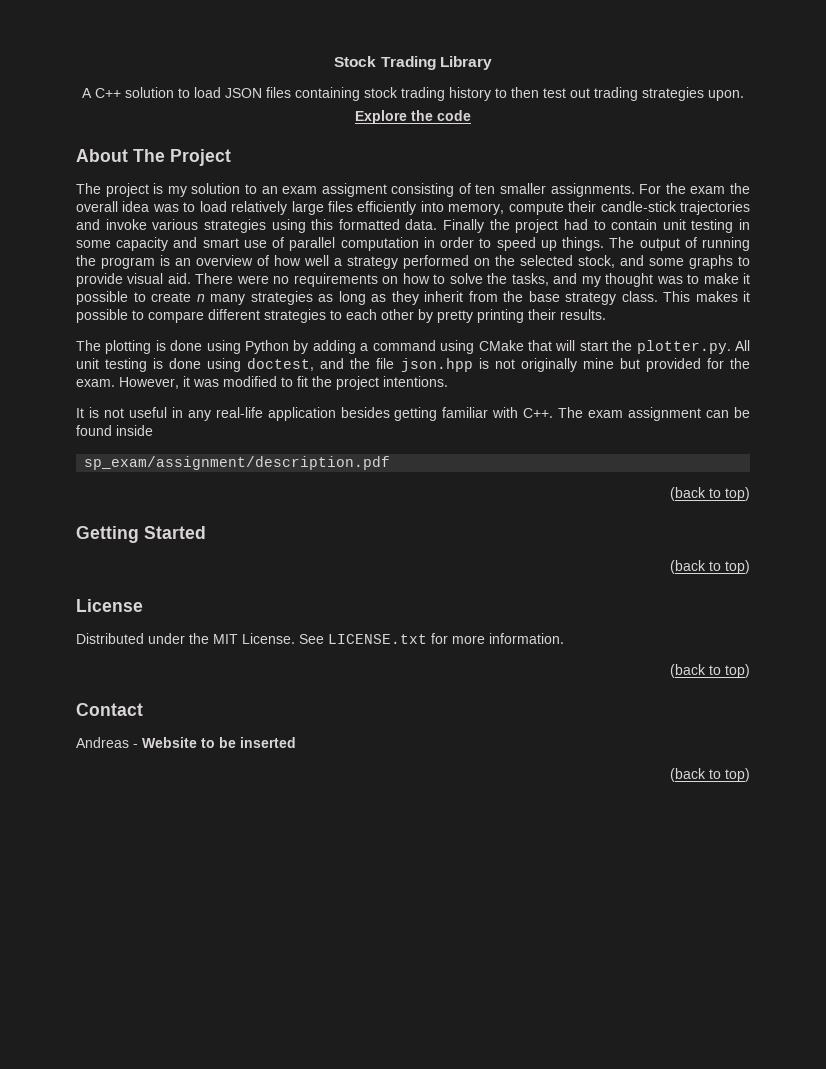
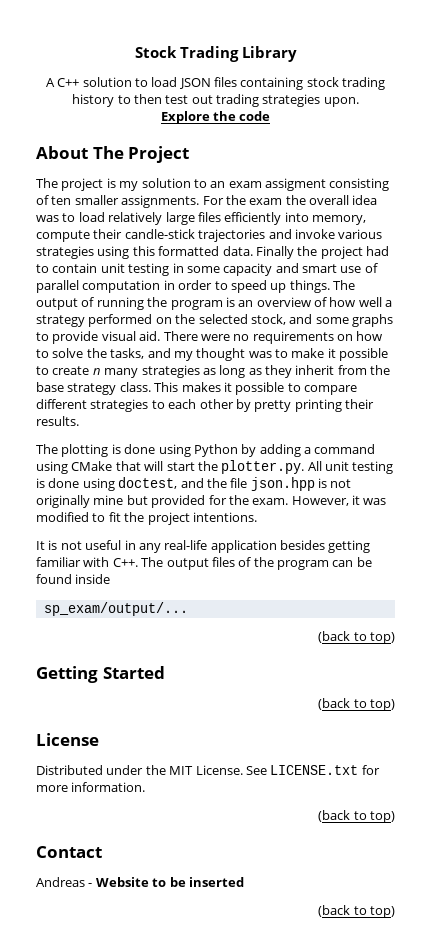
[588,407,702,421] exam assignment -> [166,557,329,570] output files of the program
[84,456,391,470] sp_exam/assignment/description.pdf -> [43,602,188,616] sp_exam/output/...

